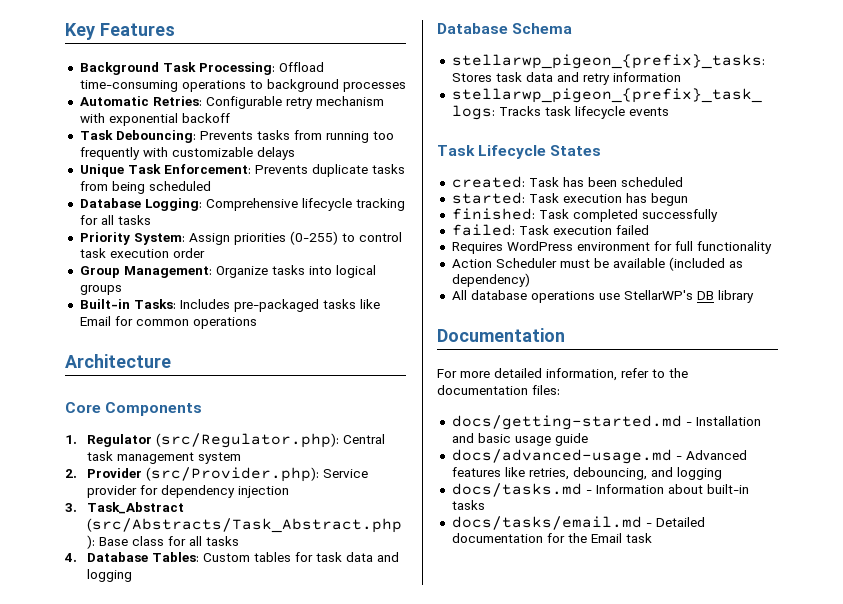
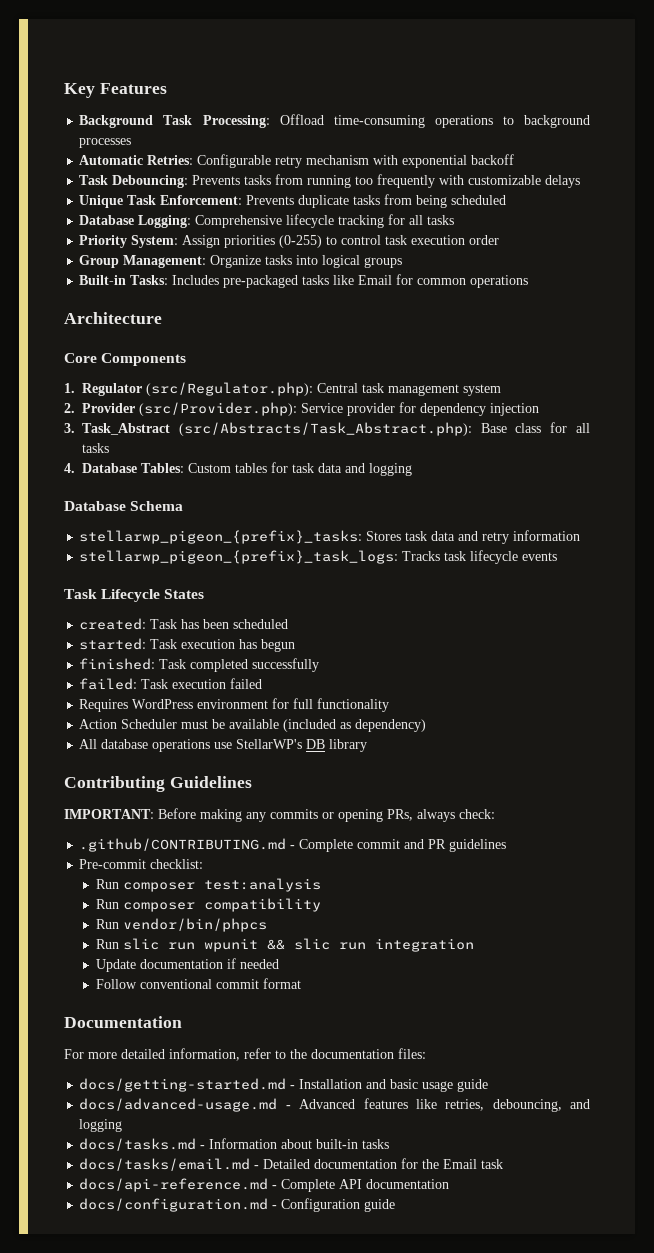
(754, 296) none -> [64,776,252,792] [64,808,495,822] [79,838,507,852] [79,859,204,869] [95,878,321,892] [95,898,321,912] [95,918,267,932] [95,938,474,952] [95,958,279,972] [95,978,301,989] // Contributing Guidelines // IMPORTANT: Before making any commits or opening PRs, always check: // .github/CONTRIBUTING.md - Complete commit and PR guidelines // Pre-commit checklist: // Run composer test:analysis // Run composer compatibility // Run vendor/bin/phpcs // Run slic run wpunit && slic run integration // Update documentation if needed // Follow conventional commit format
(652, 538) none -> [79,1178,450,1192] [79,1198,396,1212] // docs/api-reference.md - Complete API documentation // docs/configuration.md - Configuration guide

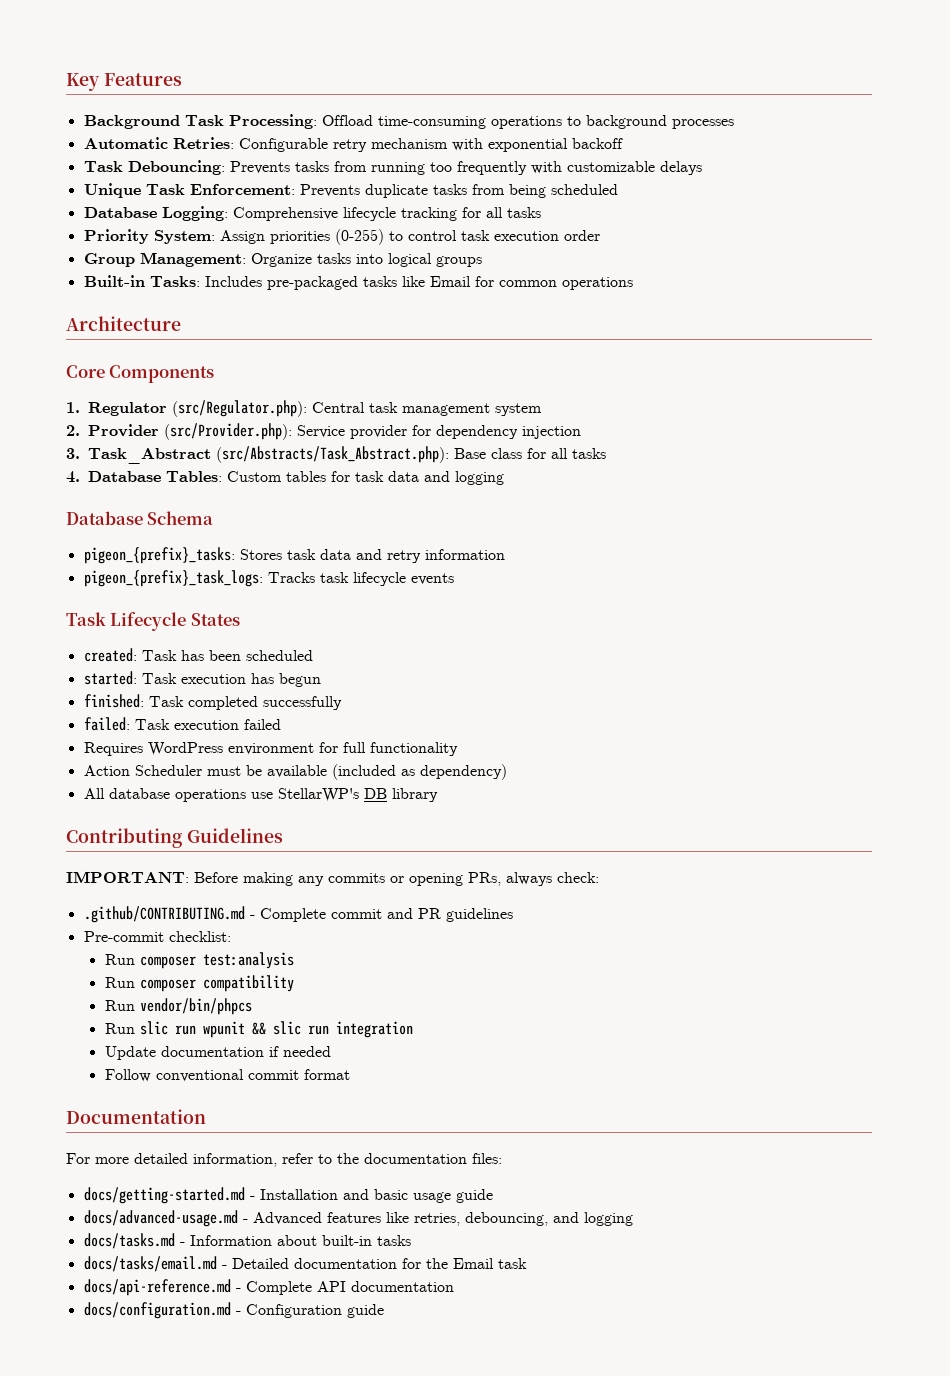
[79,530,363,544] stellarwp_pigeon_{prefix}_tasks: -> [83,547,235,564] pigeon_{prefix}_tasks:
[79,550,399,564] stellarwp_pigeon_{prefix}_task_logs: -> [83,570,263,587] pigeon_{prefix}_task_logs:

